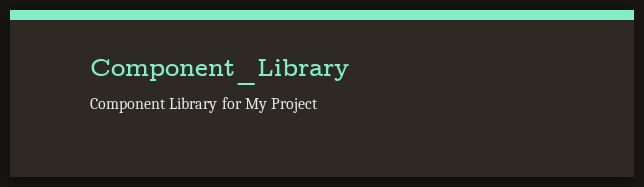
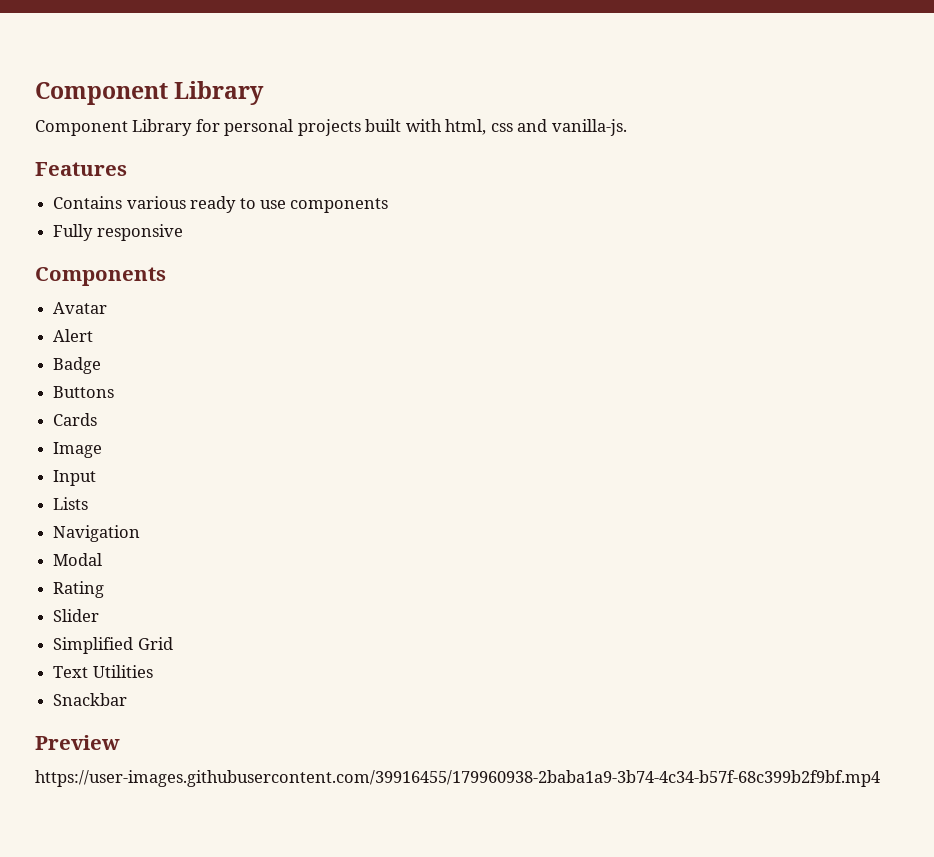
[90,59,349,85] Component_Library -> [35,81,265,105] Component Library
[244,98,319,113] My Project -> [224,119,627,136] [35,162,127,176] [53,196,389,213] [53,224,183,241] [35,267,166,286] [53,302,108,314] [53,329,94,342] [53,357,102,374] [53,386,115,398] [53,413,98,426] [53,442,103,458] [53,470,97,486] [53,497,89,510] [53,525,141,542] [53,553,103,566] [53,581,105,598] [53,609,100,622] [53,637,173,654] [53,665,153,678] [53,693,128,706] [35,735,120,750] [35,770,880,787] personal projects built with html, css and vanilla-js. // Features // Contains various ready to use components // Fully responsive // Components // Avatar // Alert // Badge // Buttons // Cards // Image // Input // Lists // Navigation // Modal // Rating // Slider // Simplified Grid // Text Utilities // Snackbar // Preview // https://user-images.githubusercontent.com/39916455/179960938-2baba1a9-3b74-4c34-b57f-68c399b2f9bf.mp4

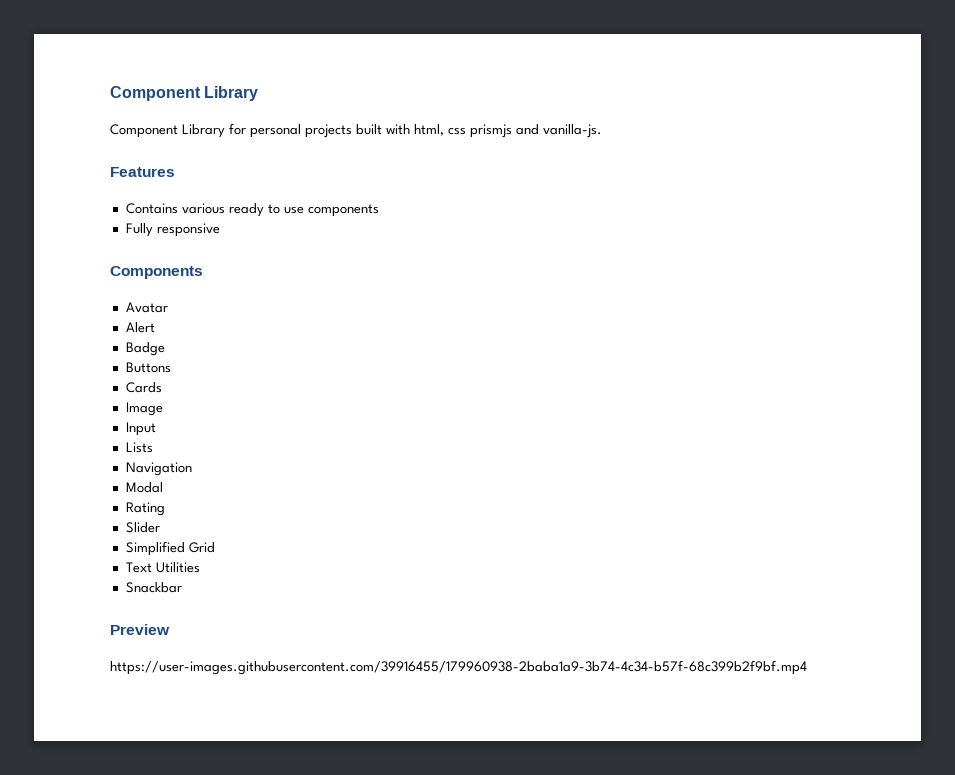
(513, 127) none -> [470,124,512,138] prismjs

